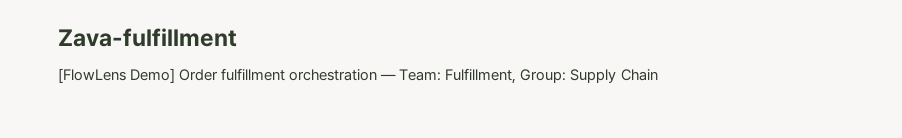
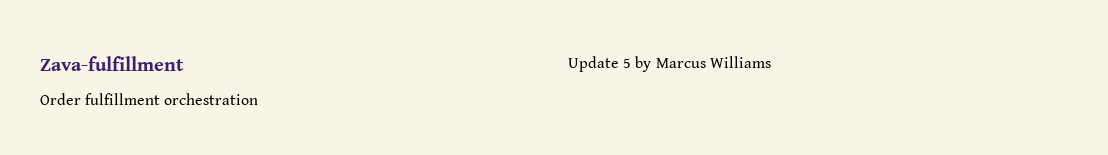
[58,68,176,83] [FlowLens Demo] -> (184, 63) none
[380,68,658,84] — Team: Fulfillment, Group: Supply Chain -> [568,56,771,72] // Update 5 by Marcus Williams

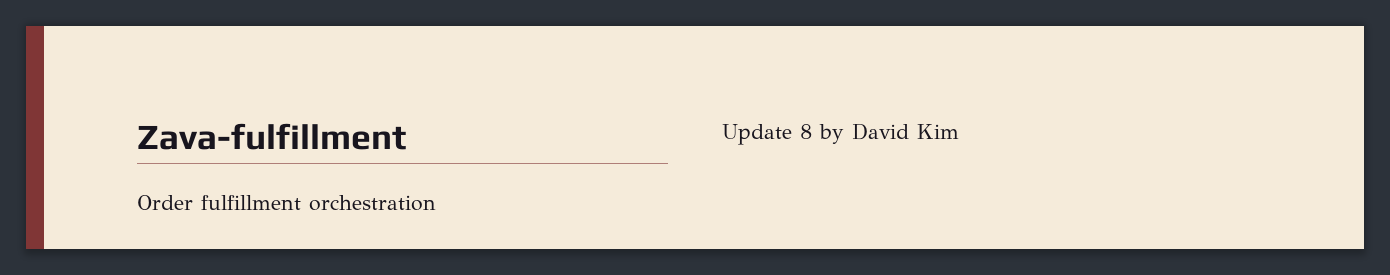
[623,56,771,72] 5 by Marcus Williams -> [800,123,959,144] 8 by David Kim

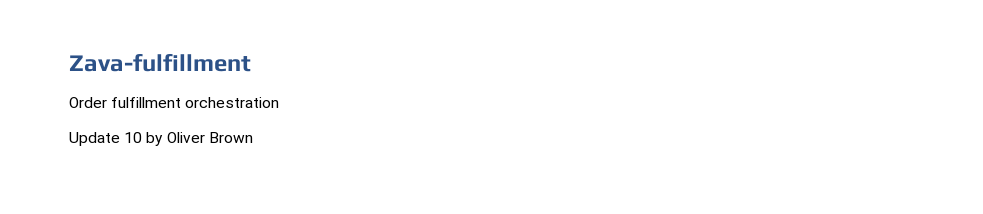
[800,123,959,144] 8 by David Kim -> [124,132,253,146] 10 by Oliver Brown

